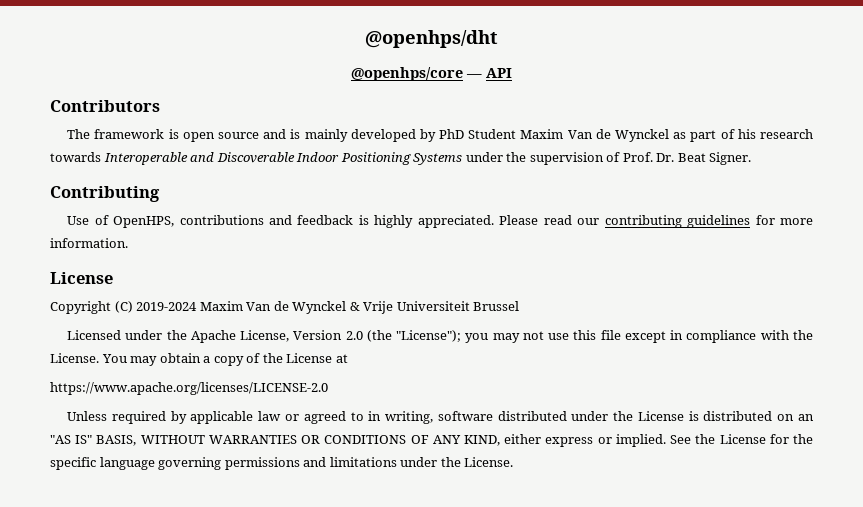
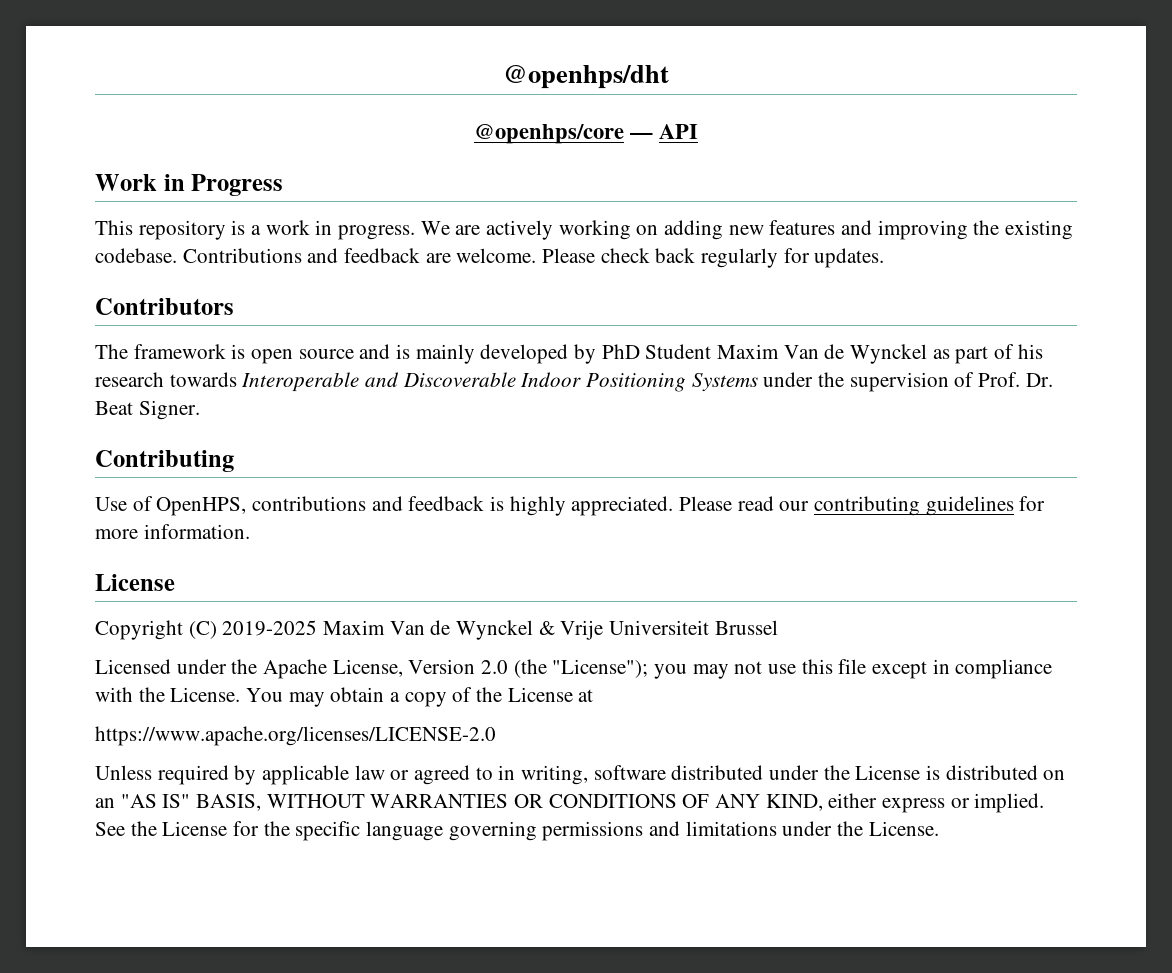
(512, 73) none -> [95,174,284,196] [95,220,1074,240] [95,248,885,268] // Work in Progress // This repository is a work in progress. We are actively working on adding new features and improving the existing codebase. Contributions and feedback are welcome. Please check back regularly for updates.
[136,302,198,311] 2019-2024 -> [222,620,318,636] 2019-2025

